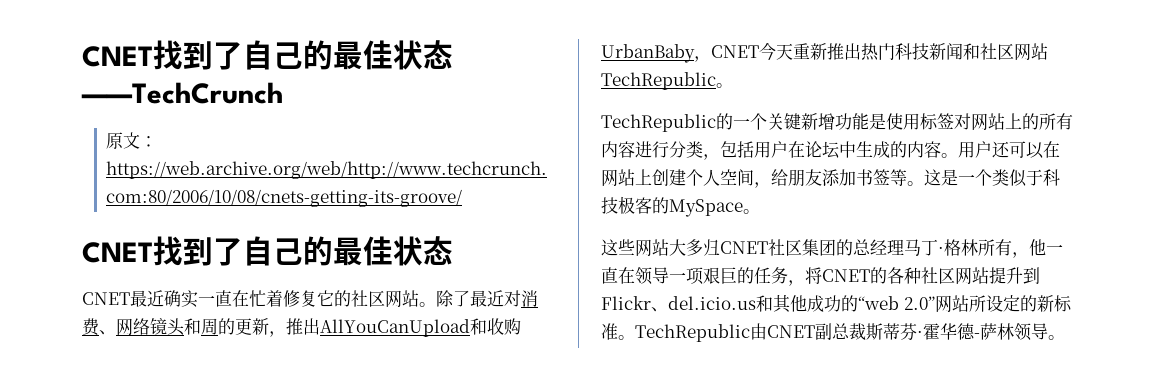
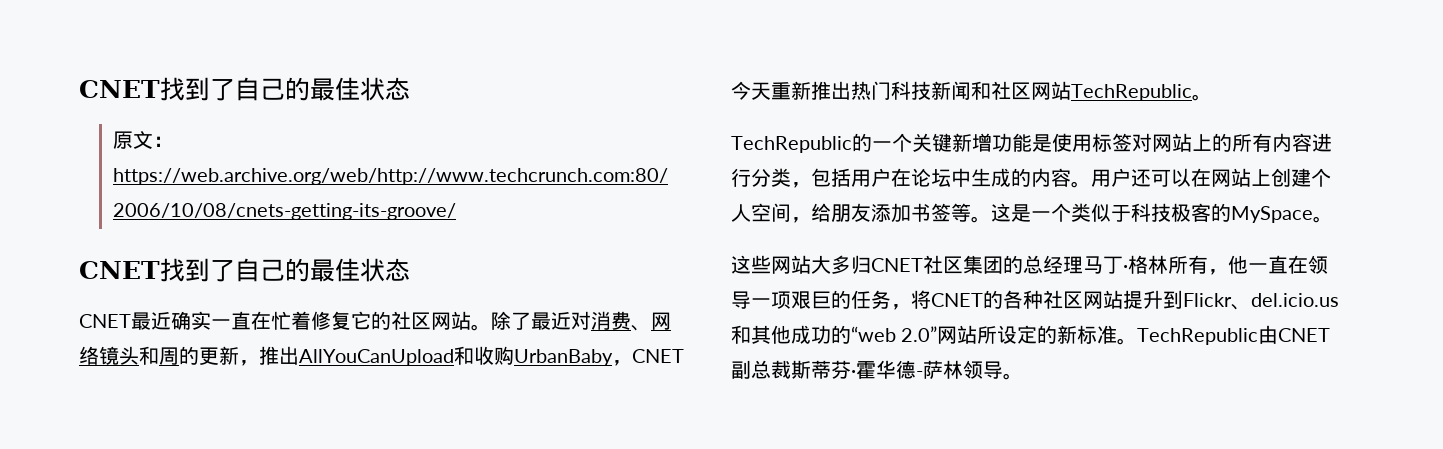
[82,40,453,70] [81,82,283,104] CNET找到了自己的最佳状态——TechCrunch -> [79,77,410,101] CNET找到了自己的最佳状态

